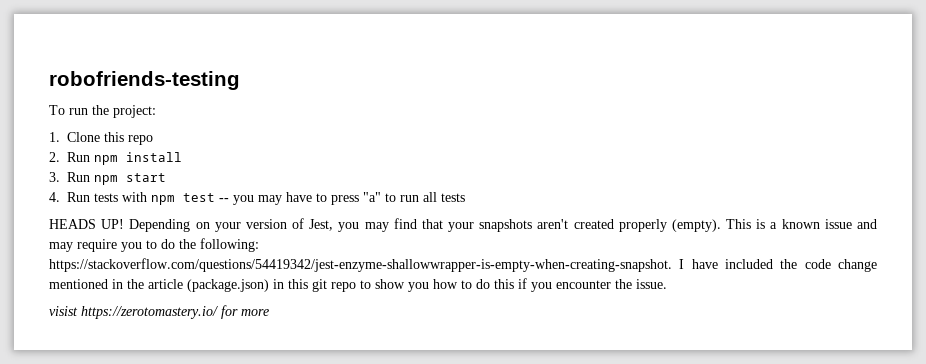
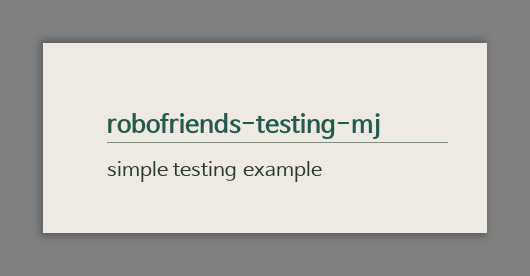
[49,71,240,90] [49,105,156,118] [49,132,153,145] [49,152,182,165] [49,172,166,185] [49,192,465,205] [49,218,877,232] [49,238,259,252] [49,258,878,272] [49,278,667,292] [49,305,269,319] robofriends-testing // To run the project: // 1. Clone this repo // 2. Run npm install // 3. Run npm start // 4. Run tests with npm test -- you may have to press "a" to run all tests // HEADS UP! Depending on your version of Jest, you may find that your snapshots aren't created properly (empty). This is a known issue and may require you to do the following: https://stackoverflow.com/questions/54419342/jest-enzyme-shallowwrapper-is-empty-when-creating-snapshot. I have included the code change mentioned in the article (package.json) in this git repo to show you how to do this if you encounter the issue. // visist https://zerotomastery.io/ for more -> [107,113,381,140] [107,161,322,182] robofriends-testing-mj // simple testing example

